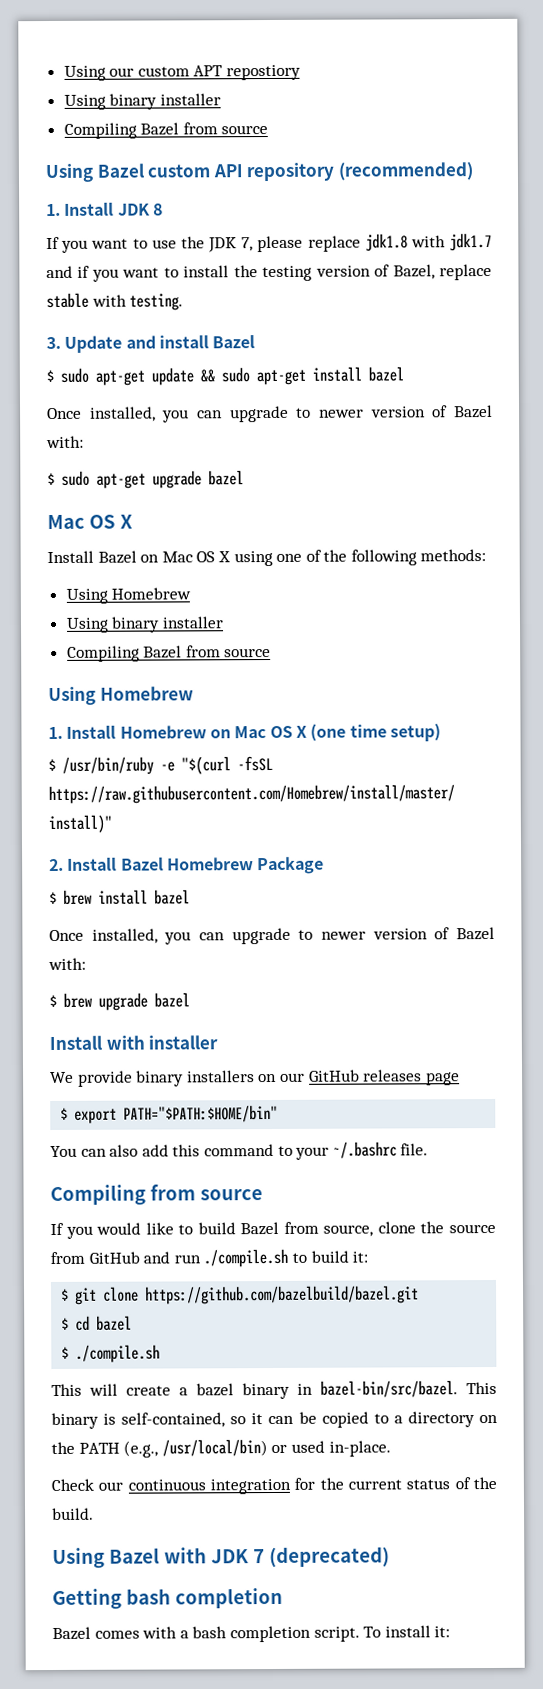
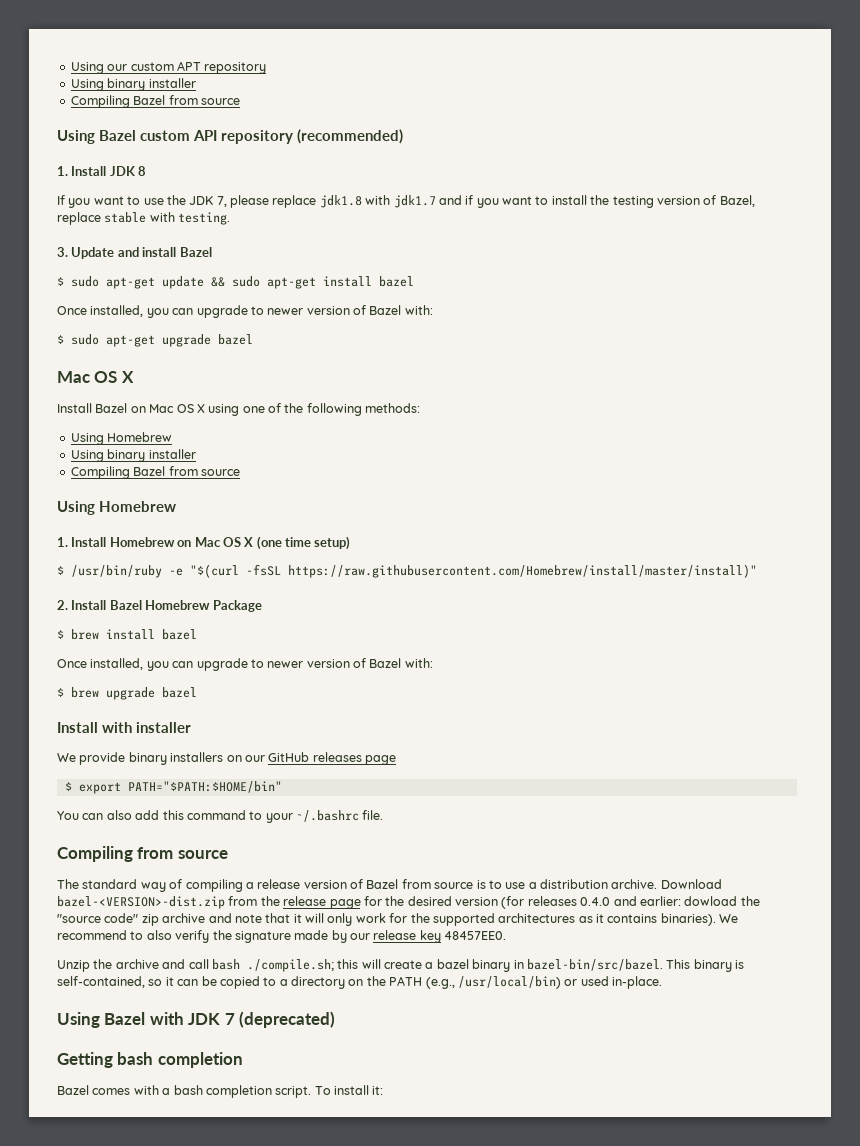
[226,64,302,81] repostiory -> [204,62,267,74] repository
[50,1221,496,1239] [50,1248,369,1268] [61,1285,420,1305] [61,1315,133,1331] [61,1344,161,1363] [51,1383,82,1397] If you would like to build Bazel from source, clone the source from GitHub and run ./compile.sh to build it: // $ git clone https://github.com/bazelbuild/bazel.git // $ cd bazel // $ ./compile.sh // This -> [57,879,722,892] [57,896,760,909] [57,913,739,926] [57,930,507,943] [57,959,359,972] The standard way of compiling a release version of Bazel from source is to use a distribution archive. Download bazel-<VERSION>-dist.zip from the release page for the desired version (for releases 0.4.0 and earlier: dowload the "source code" zip archive and note that it will only work for the supported architectures as it contains binaries). We recommend to also verify the signature made by our release key 48457EE0. // Unzip the archive and call bash ./compile.sh; this
[51,1476,497,1495] [52,1507,94,1521] // Check our continuous integration for the current status of the build. -> (662, 982) none

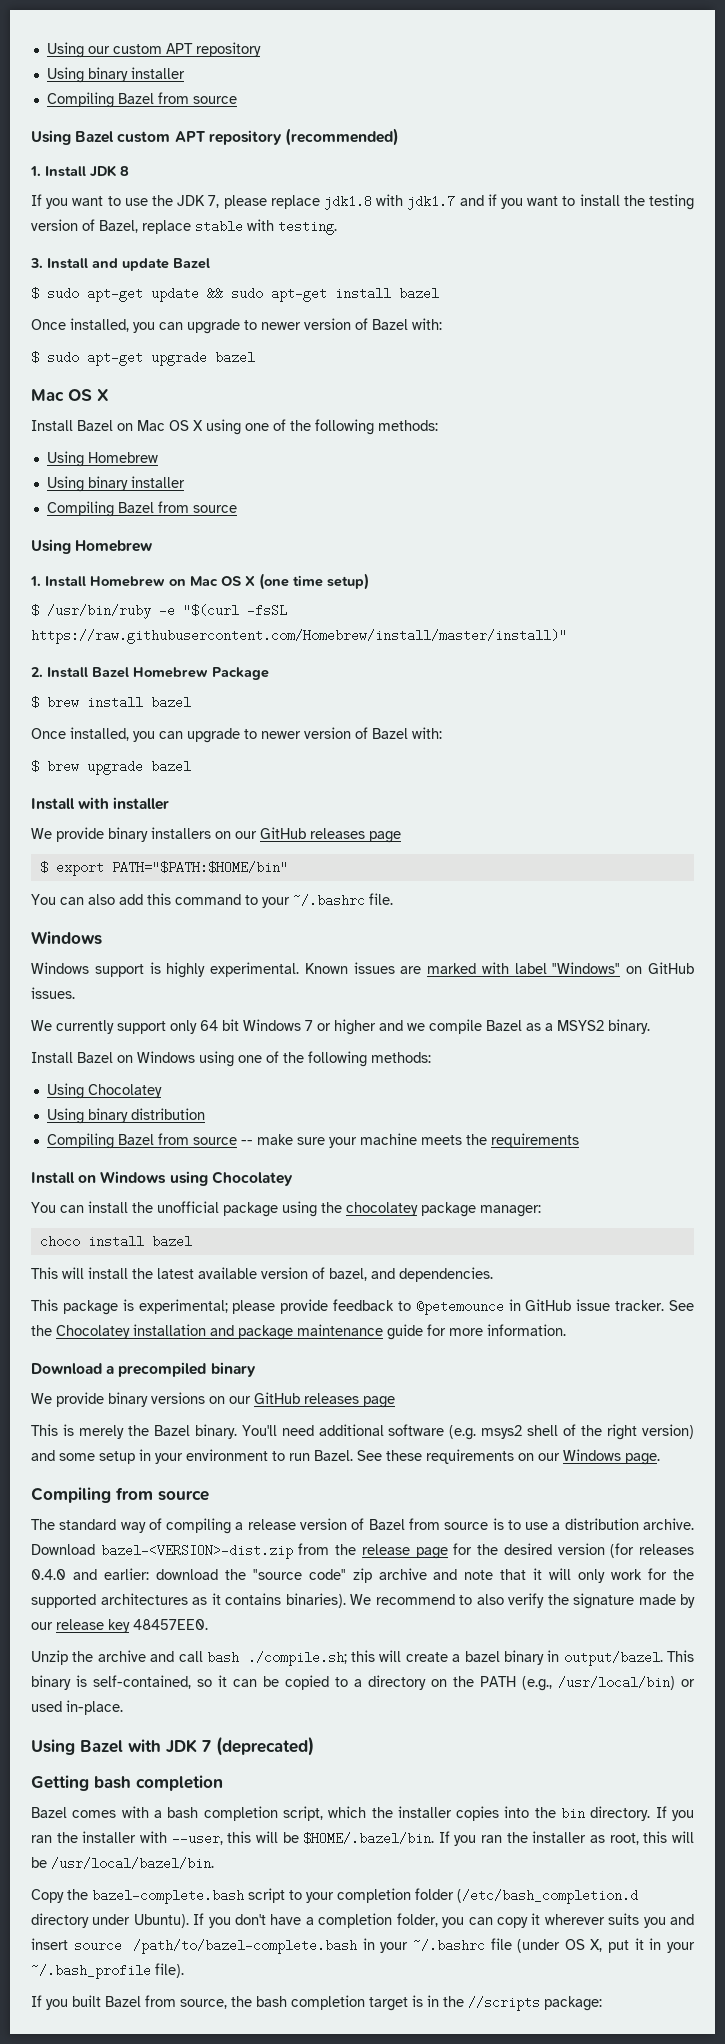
[193,130,217,141] API -> [174,131,205,142] APT
[71,247,177,259] Update and install -> [47,258,169,271] Install and update
(384, 815) none -> [31,931,102,945] [31,962,694,978] [31,987,75,999] [31,1019,650,1035] [31,1051,431,1067] [46,1083,162,1099] [46,1108,205,1124] [46,1133,579,1149] [31,1171,293,1186] [31,1201,541,1217] [39,1235,192,1248] [31,1267,493,1282] [31,1299,694,1315] [31,1324,566,1340] [31,1362,256,1377] [31,1392,395,1408] [31,1424,694,1440] [31,1449,660,1465] // Windows // Windows support is highly experimental. Known issues are marked with label "Windows" on GitHub issues. // We currently support only 64 bit Windows 7 or higher and we compile Bazel as a MSYS2 binary. // Install Bazel on Windows using one of the following methods: // Using Chocolatey // Using binary distribution // Compiling Bazel from source -- make sure your machine meets the requirements // Install on Windows using Chocolatey // You can install the unofficial package using the chocolatey package manager: // choco install bazel // This will install the latest available version of bazel, and dependencies. // This package is experimental; please provide feedback to @petemounce in GitHub issue tracker. See the Chocolatey installation and package maintenance guide for more information. // Download a precompiled binary // We provide binary versions on our GitHub releases page // This is merely the Bazel binary. You'll need additional software (e.g. msys2 shell of the right version) and some setup in your environment to run Bazel. See these requirements on our Windows page.
[684,896,738,906] dowload -> [155,1569,218,1580] download
[526,959,663,971] bazel-bin/src/bazel. -> [563,1651,663,1666] output/bazel.
[275,1085,384,1098] script. To install it: -> [282,1806,694,1821] [31,1831,694,1846] [31,1857,214,1870] [31,1888,638,1904] [31,1913,694,1928] [31,1938,695,1954] [31,1963,184,1979] [31,1995,602,2011] script, which the installer copies into the bin directory. If you ran the installer with --user, this will be $HOME/.bazel/bin. If you ran the installer as root, this will be /usr/local/bazel/bin. // Copy the bazel-complete.bash script to your completion folder (/etc/bash_completion.d directory under Ubuntu). If you don't have a completion folder, you can copy it wherever suits you and insert source /path/to/bazel-complete.bash in your ~/.bashrc file (under OS X, put it in your ~/.bash_profile file). // If you built Bazel from source, the bash completion target is in the //scripts package:

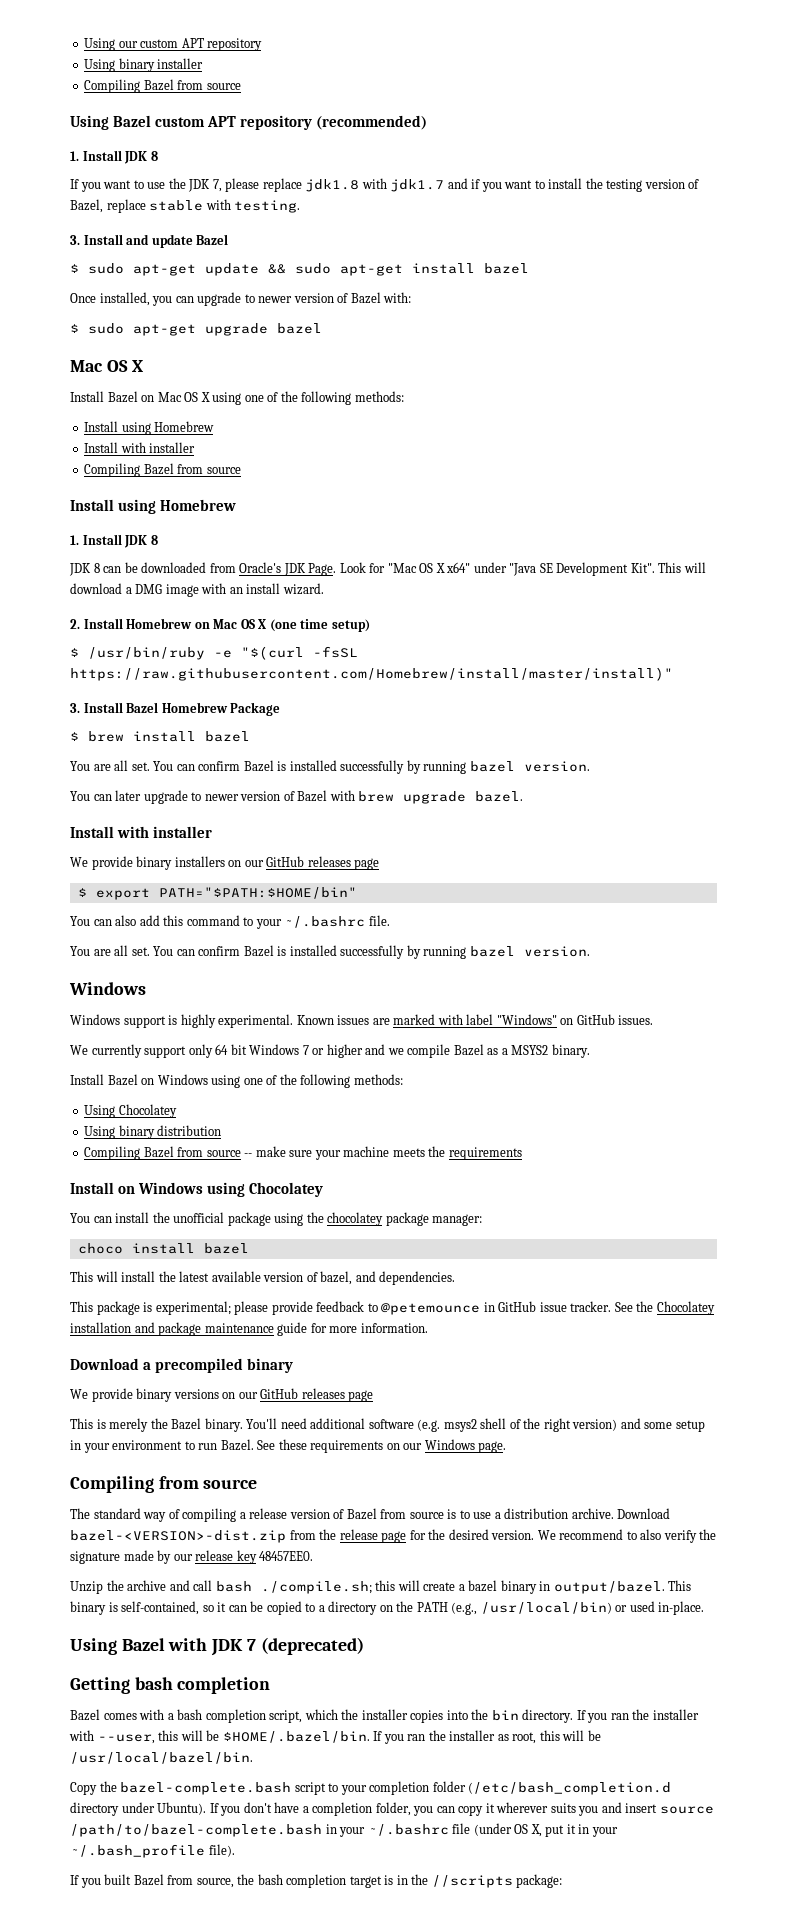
[46,451,158,467] [46,476,185,492] [46,501,237,517] [31,539,71,554] Using Homebrew // Using binary installer // Compiling Bazel from source // Using -> [84,421,215,435] [84,442,196,453] [84,463,241,477] [70,499,157,514] Install using Homebrew // Install with installer // Compiling Bazel from source // Install using
(86, 581) none -> [124,535,158,548] [69,562,706,576] [70,583,324,597] [70,618,123,629] JDK 8 // JDK 8 can be downloaded from Oracle's JDK Page. Look for "Mac OS X x64" under "Java SE Development Kit". This will download a DMG image with an install wizard. // 2. Install
[31,667,43,677] 2. -> [70,703,80,713] 3.
[31,727,442,743] [31,760,39,773] Once installed, you can upgrade to newer version of Bazel with: // $ -> [70,760,590,774] [70,790,355,804] You are all set. You can confirm Bazel is installed successfully by running bazel version. // You can later upgrade to newer version of Bazel with
[151,760,191,773] bazel -> [475,791,524,802] bazel.
(393, 899) none -> [70,945,590,959] // You are all set. You can confirm Bazel is installed successfully by running bazel version.
[557,1543,695,1558] [31,1568,695,1583] [31,1593,346,1608] version (for releases 0.4.0 and earlier: download the "source code" zip archive and note that it will only work for the supported architectures as it contains binaries). -> [491,1530,535,1540] version.

